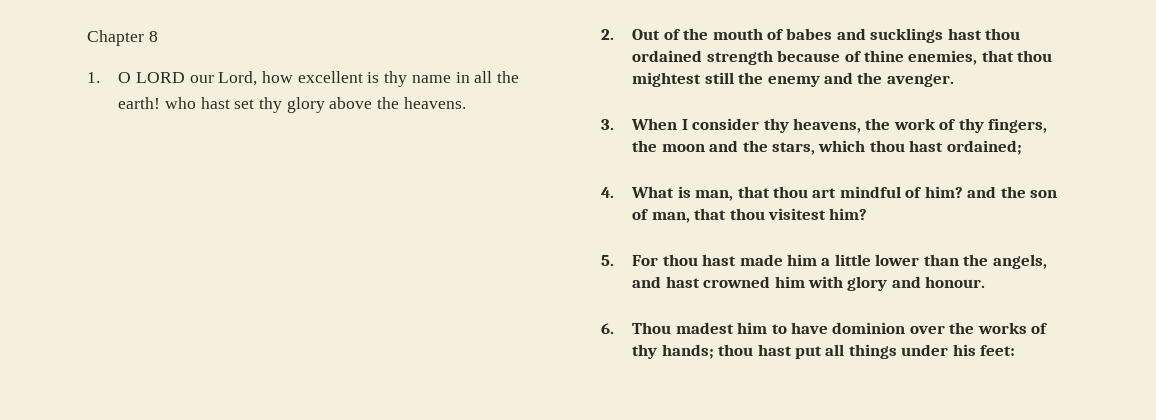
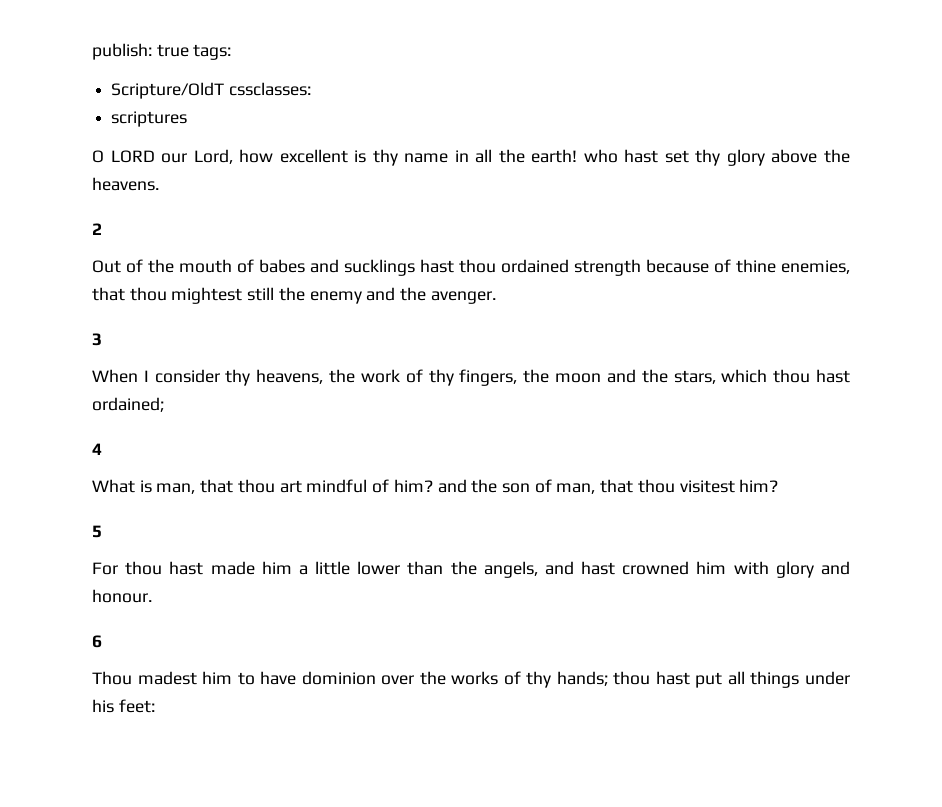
[87,30,158,46] [87,72,100,83] Chapter 8 // 1. -> [92,43,232,60] [111,82,311,99] [111,111,188,127] publish: true tags: // Scripture/OldT cssclasses: // scriptures //
[601,29,614,40] 2. -> [92,223,102,235] 2 //
[601,119,614,130] 3. -> [92,333,102,346] 3 //
[601,187,614,198] 4. -> [92,443,102,455] 4 //
[601,255,614,266] 5. -> [92,525,102,538] 5 //
[601,323,614,334] 6. -> [92,635,102,648] 6 //

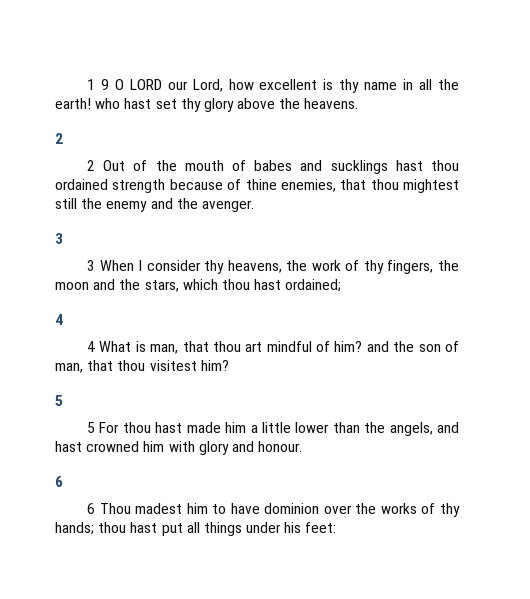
[92,43,232,60] [111,82,311,99] [111,111,188,127] publish: true tags: // Scripture/OldT cssclasses: // scriptures // -> [87,79,109,90] 1 9
(102, 229) none -> [87,160,96,171] 2
(102, 339) none -> [87,260,96,271] 3
(102, 449) none -> [87,341,96,352] 4
(102, 531) none -> [87,422,96,433] 5
(102, 641) none -> [87,503,96,514] 6

